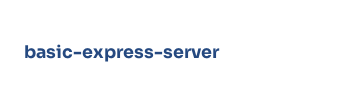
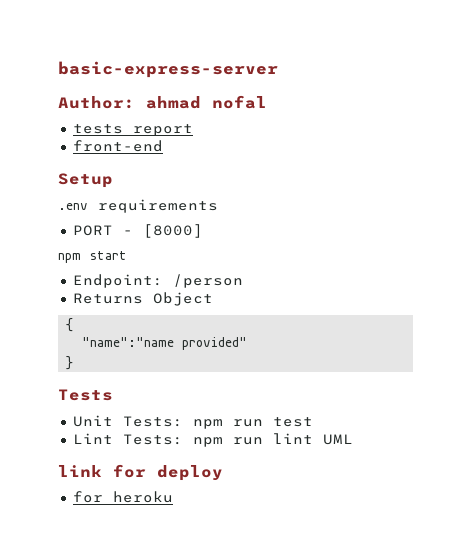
(220, 53) none -> [58,95,267,109] [72,124,193,136] [72,140,163,152] [58,173,113,188] [58,199,218,213] [72,224,203,238] [58,251,127,263] [72,274,243,288] [72,292,213,306] [66,318,74,332] [82,337,248,350] [66,356,74,370] [58,389,113,401] [72,415,313,429] [72,433,353,447] [58,464,223,481] [72,491,173,503] // Author: ahmad nofal // tests report // front-end // Setup // .env requirements // PORT - [8000] // npm start // Endpoint: /person // Returns Object // { // "name":"name provided" // } // Tests // Unit Tests: npm run test // Lint Tests: npm run lint UML // link for deploy // for heroku

